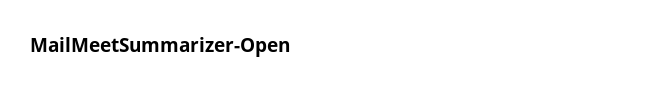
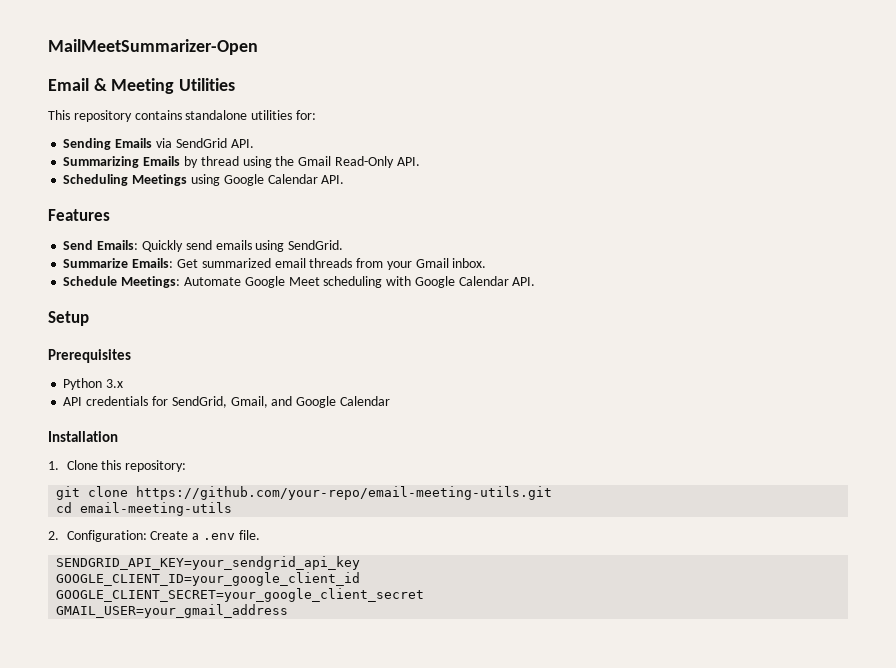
(290, 47) none -> [48,78,236,94] [48,110,316,122] [63,138,254,150] [63,156,420,168] [63,174,345,186] [48,209,110,221] [63,240,344,252] [63,258,487,270] [63,276,536,288] [48,311,89,326] [48,349,131,363] [63,378,124,390] [63,396,390,408] [48,431,118,442] [48,460,187,472] [56,486,553,500] [56,502,233,516] [48,530,260,542] [56,556,361,570] [56,572,361,586] [56,588,425,602] [56,604,289,618] // Email & Meeting Utilities // This repository contains standalone utilities for: // Sending Emails via SendGrid API. // Summarizing Emails by thread using the Gmail Read-Only API. // Scheduling Meetings using Google Calendar API. // Features // Send Emails: Quickly send emails using SendGrid. // Summarize Emails: Get summarized email threads from your Gmail inbox. // Schedule Meetings: Automate Google Meet scheduling with Google Calendar API. // Setup // Prerequisites // Python 3.x // API credentials for SendGrid, Gmail, and Google Calendar // Installation // 1. Clone this repository: // git clone https://github.com/your-repo/email-meeting-utils.git // cd email-meeting-utils // 2. Configuration: Create a .env file. // SENDGRID_API_KEY=your_sendgrid_api_key // GOOGLE_CLIENT_ID=your_google_client_id // GOOGLE_CLIENT_SECRET=your_google_client_secret // GMAIL_USER=your_gmail_address

